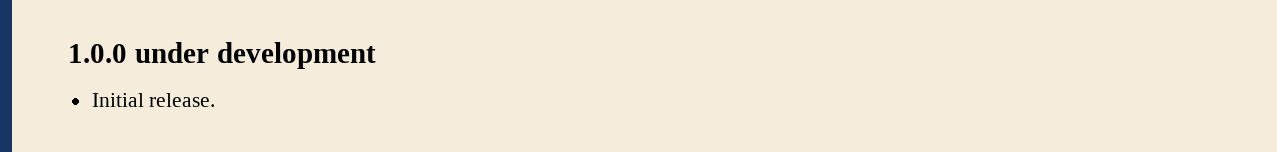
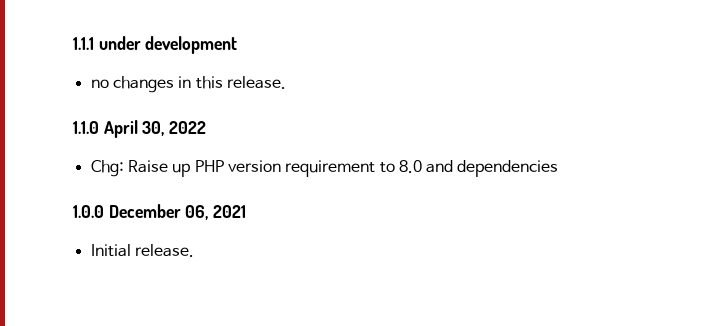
[68,44,127,63] 1.0.0 -> [73,37,94,50] 1.1.1
(376, 55) none -> [90,76,286,93] [73,120,207,138] [90,160,559,177] [73,204,247,220] // no changes in this release. // 1.1.0 April 30, 2022 // Chg: Raise up PHP version requirement to 8.0 and dependencies // 1.0.0 December 06, 2021

